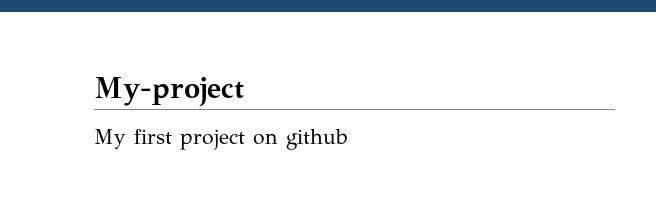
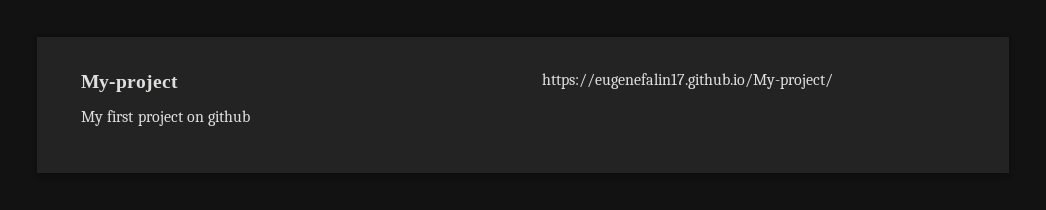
(348, 139) none -> [542,73,833,89] https://eugenefalin17.github.io/My-project/

